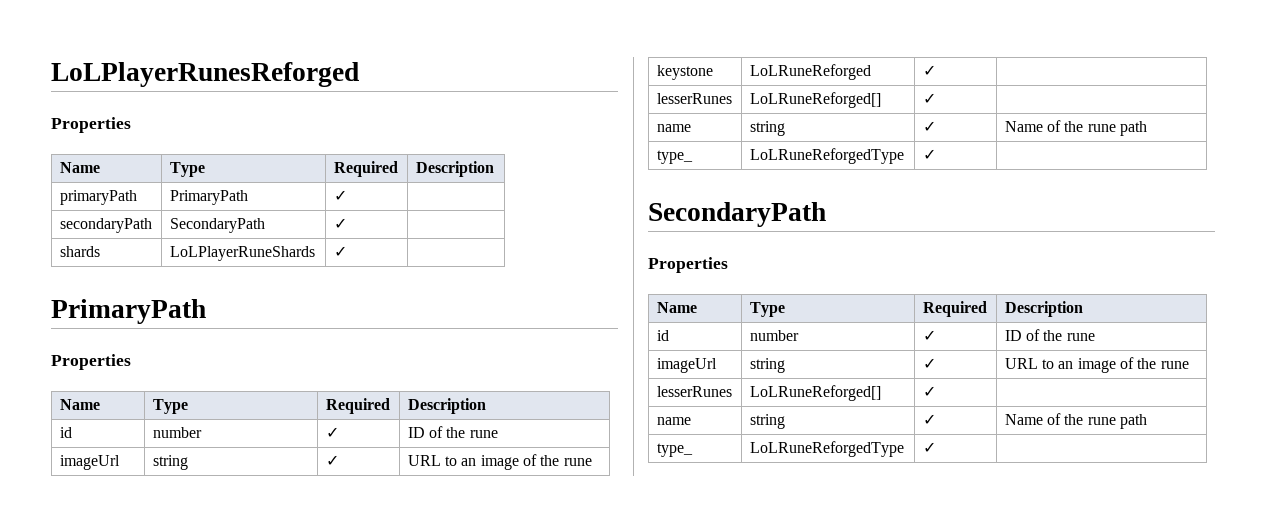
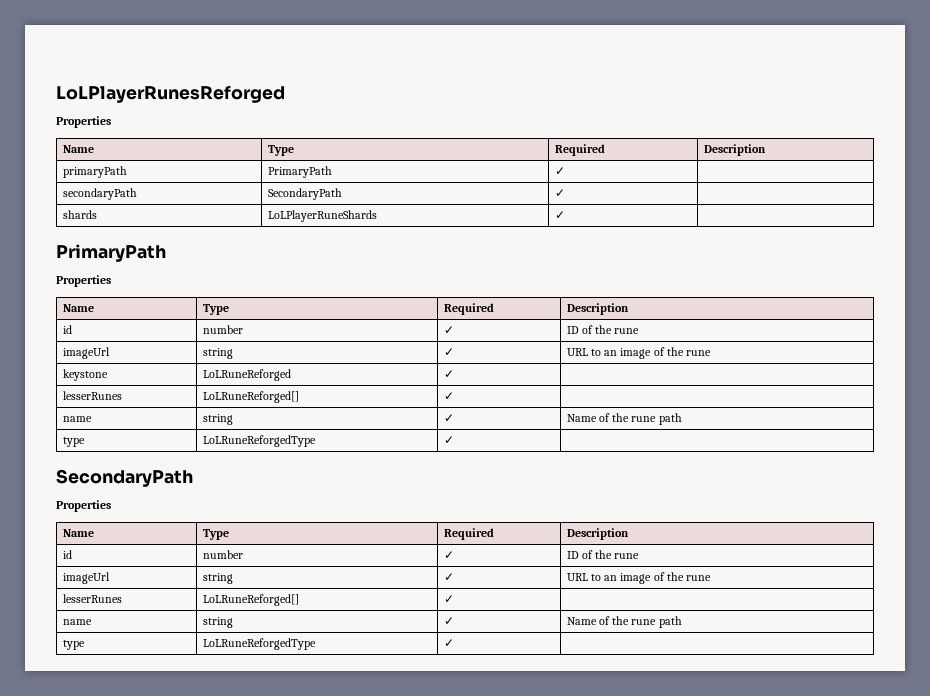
[656,150,693,164] type_ -> [62,437,85,447] type
[656,443,693,457] type_ -> [62,640,85,650] type

